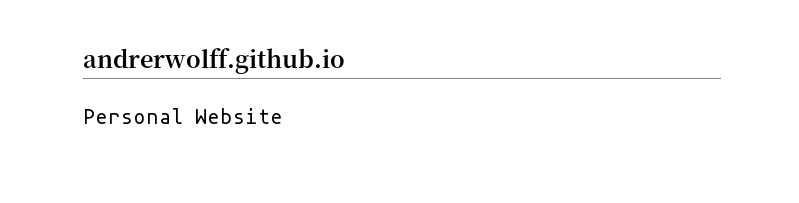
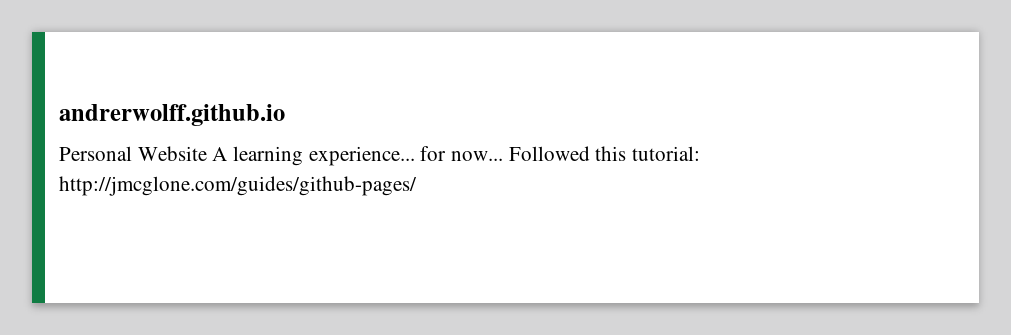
(283, 116) none -> [212,146,701,166] [59,176,417,196] A learning experience... for now... Followed this tutorial: http://jmcglone.com/guides/github-pages/

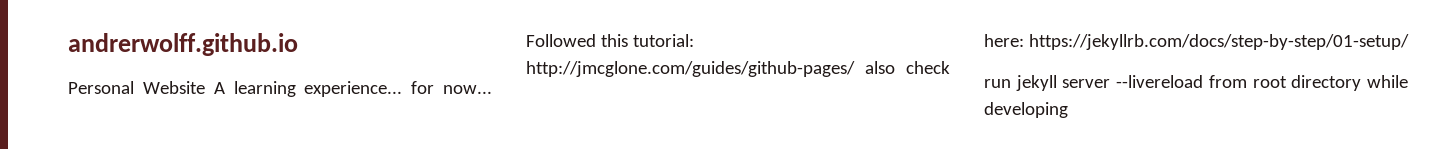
(417, 186) none -> [865,61,950,74] [984,34,1409,50] [984,75,1408,91] [984,102,1068,118] also check here: https://jekyllrb.com/docs/step-by-step/01-setup/ // run jekyll server --livereload from root directory while developing

